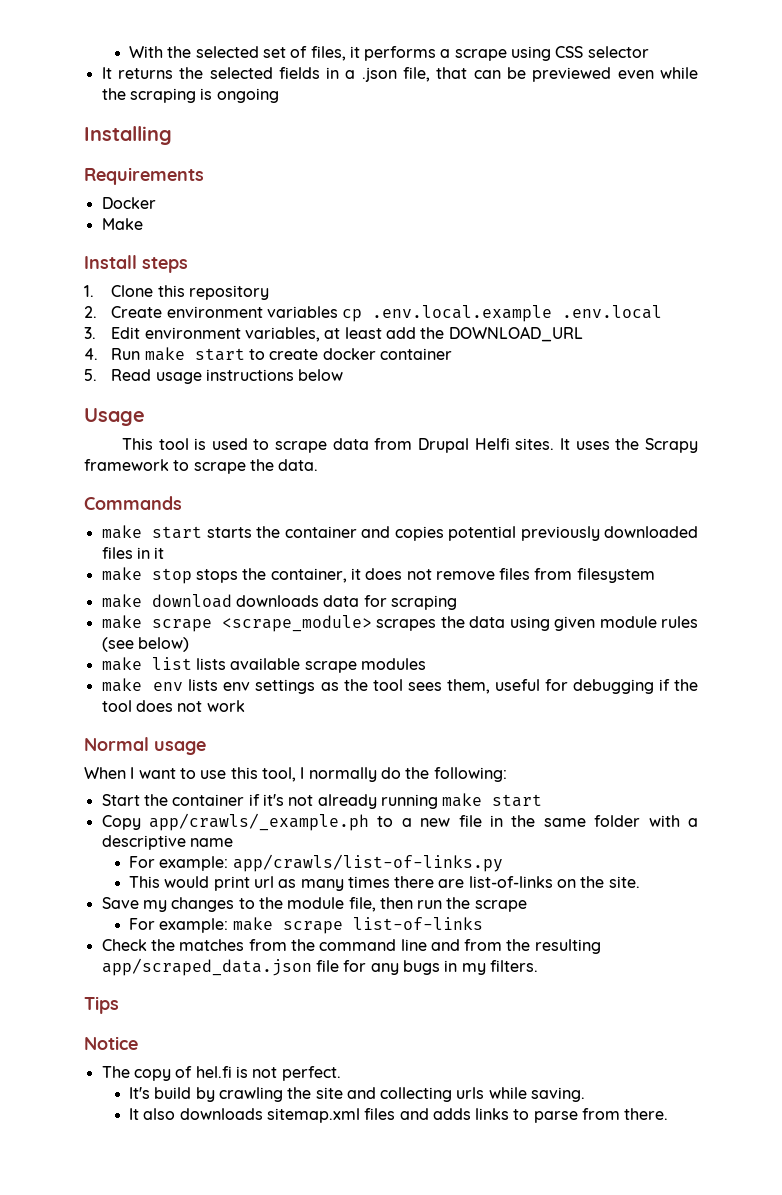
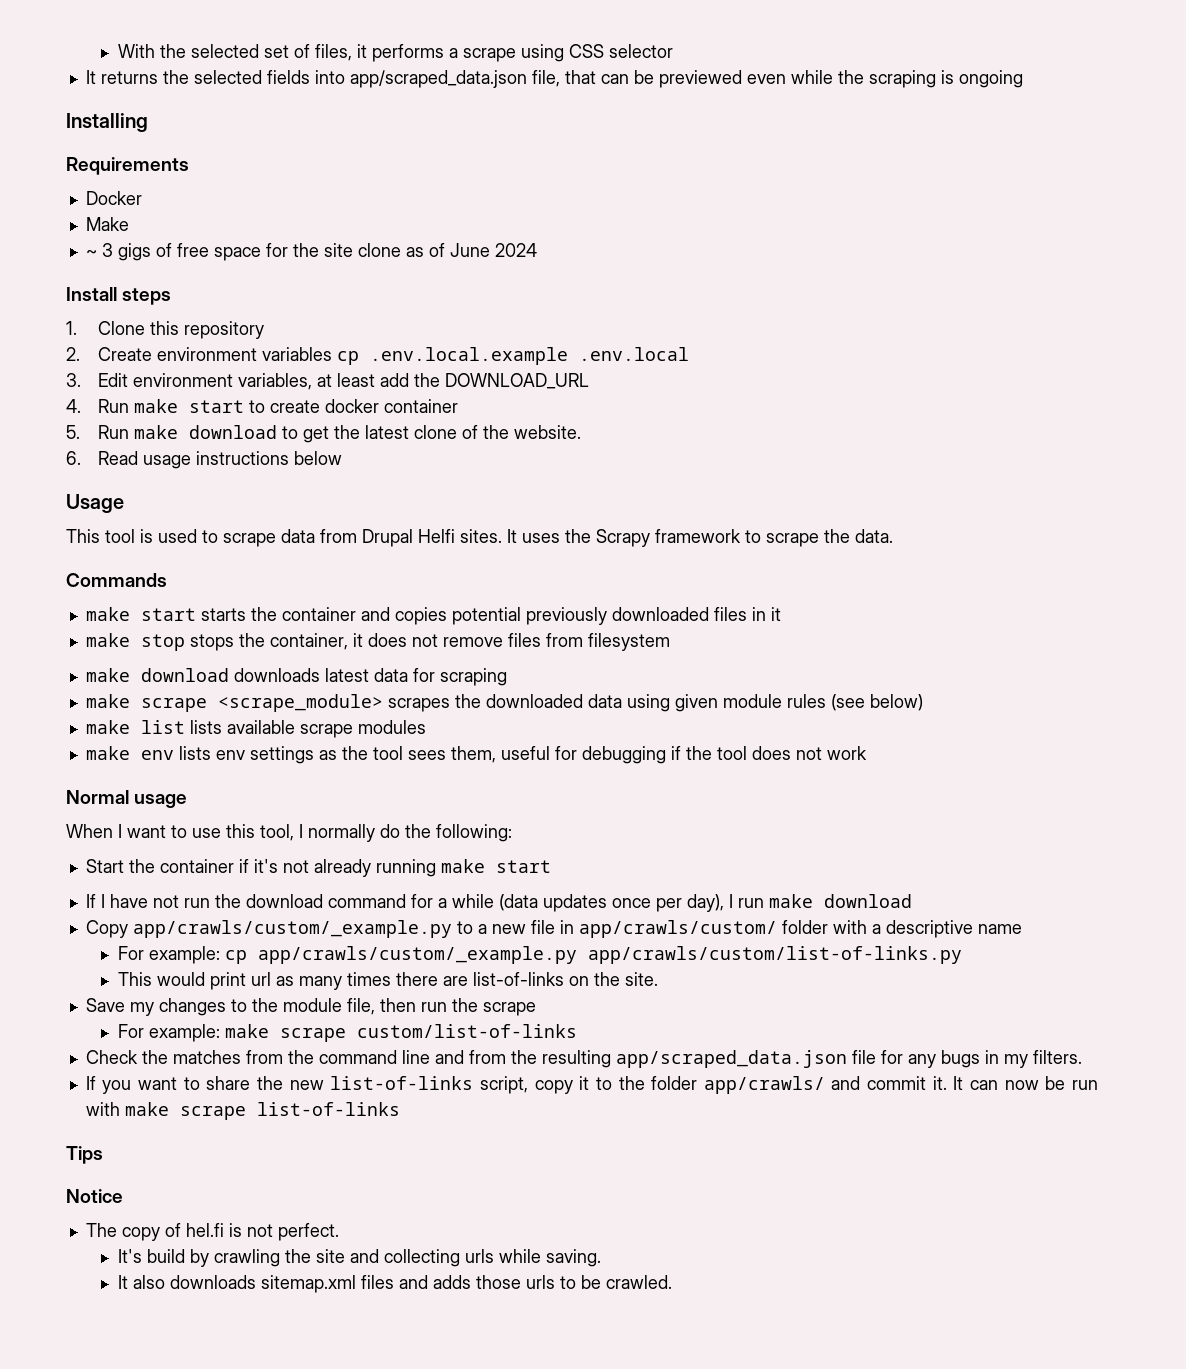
[326,67,397,82] in a .json -> [314,70,527,88] into app/scraped_data.json
(143, 224) none -> [85,243,537,261] // ~ 3 gigs of free space for the site clone as of June 2024
(97, 375) none -> [97,425,581,443] [66,451,81,465] Run make download to get the latest clone of the website. // 6.
(319, 601) none -> [324,668,369,682] latest
(465, 622) none -> [485,694,583,708] downloaded
(543, 800) none -> [85,894,912,912] // If I have not run the download command for a while (data updates once per day), I run make download
[149,813,369,831] app/crawls/_example.ph -> [132,920,452,938] app/crawls/custom/_example.py
[511,815,586,827] the same -> [578,920,777,938] app/crawls/custom/
[232,854,503,872] app/crawls/list-of-links.py -> [224,946,962,964] cp app/crawls/custom/_example.py app/crawls/custom/list-of-links.py
[352,917,483,930] list-of-links -> [356,1024,577,1038] custom/list-of-links
(538, 966) none -> [85,1076,1098,1094] [85,1102,400,1120] // If you want to share the new list-of-links script, copy it to the folder app/crawls/ and commit it. It can now be run with make scrape list-of-links
[475,1108,669,1123] links to parse from there. -> [475,1275,672,1289] those urls to be crawled.

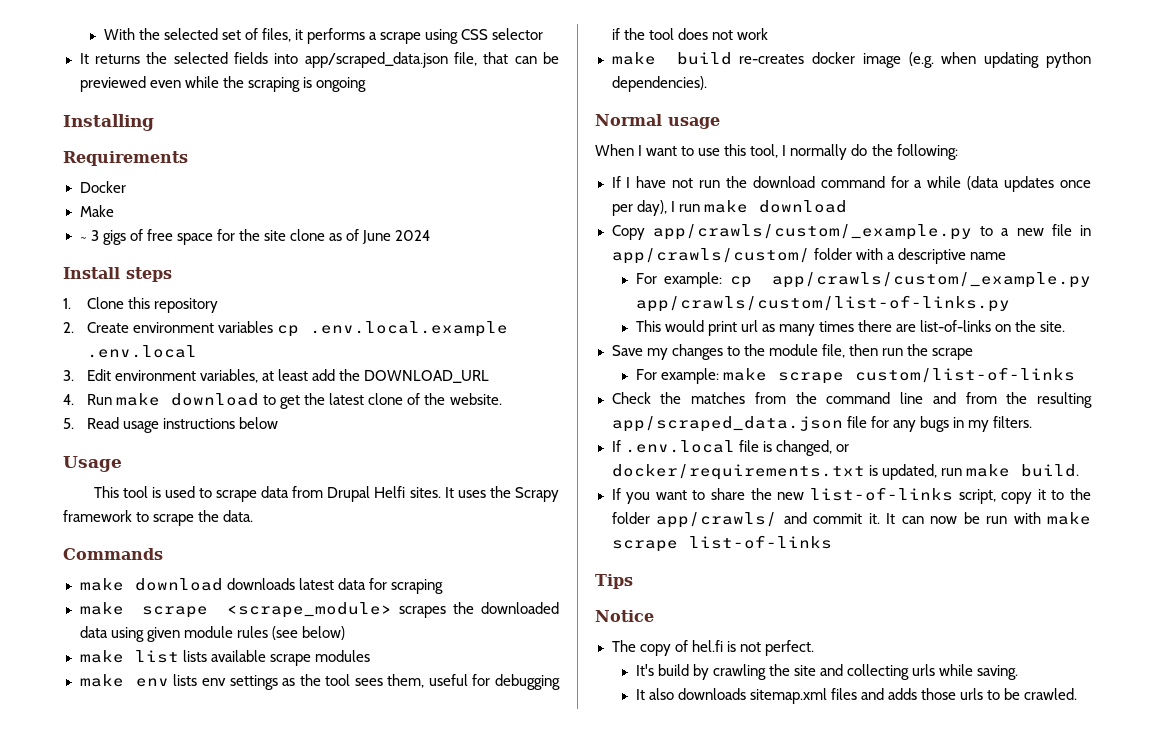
[188,399,458,413] [66,425,178,439] start to create docker container // 5. Run make -> (161, 399) none
[66,451,81,465] 6. -> [63,418,74,429] 5.
[85,607,781,625] [85,633,670,651] // make start starts the container and copies potential previously downloaded files in it // make stop stops the container, it does not remove files from filesystem -> (163, 554) none
(867, 753) none -> [611,52,1092,68] [611,76,707,92] // make build re-creates docker image (e.g. when updating python dependencies).
[85,859,551,877] // Start the container if it's not already running make start -> (958, 152) none
(1082, 1057) none -> [611,440,849,456] [611,464,1079,480] // If .env.local file is changed, or docker/requirements.txt is updated, run make build.

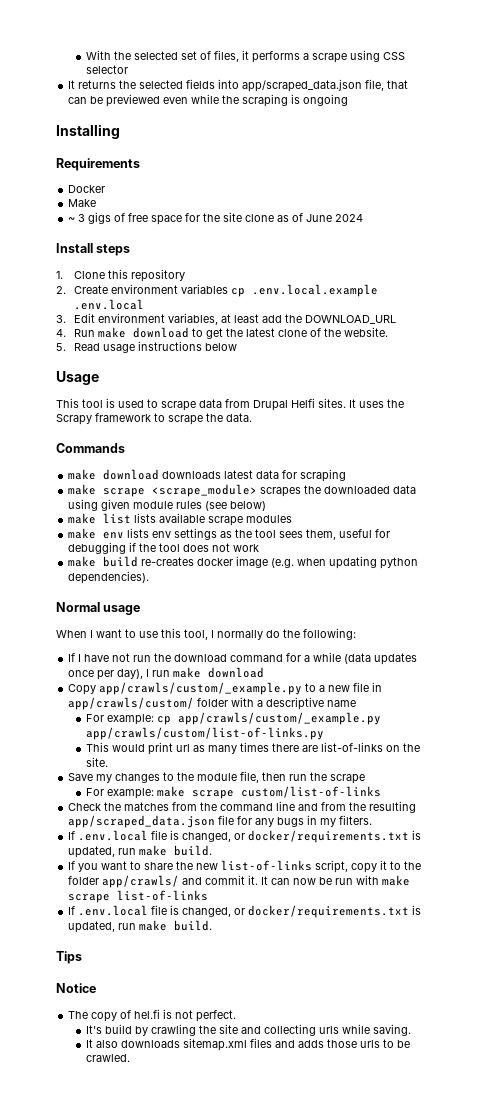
(832, 542) none -> [68,905,422,918] [68,920,213,933] // If .env.local file is changed, or docker/requirements.txt is updated, run make build.

